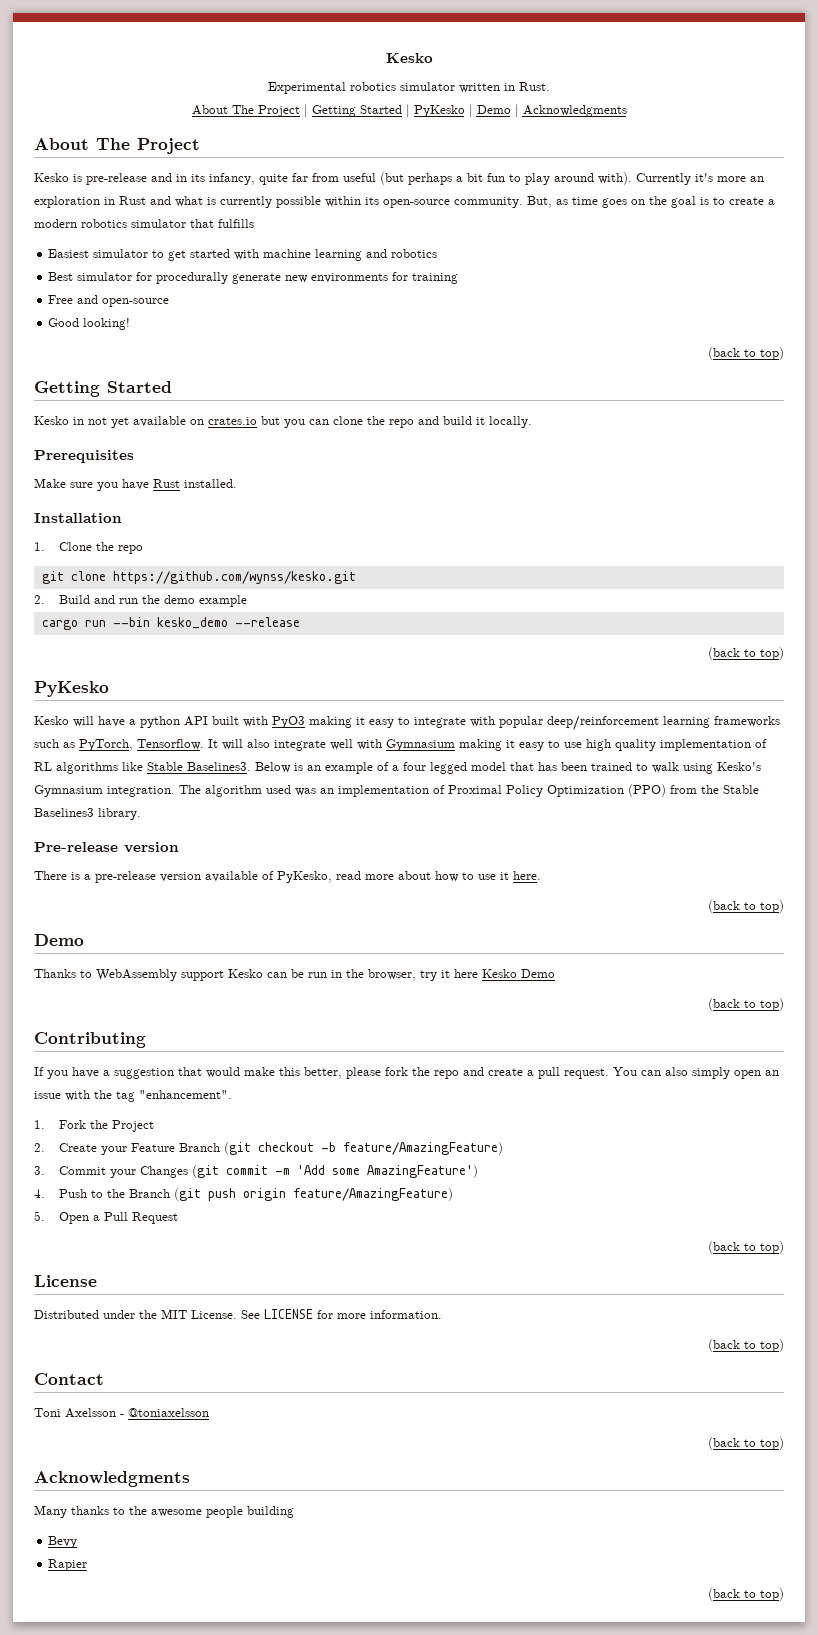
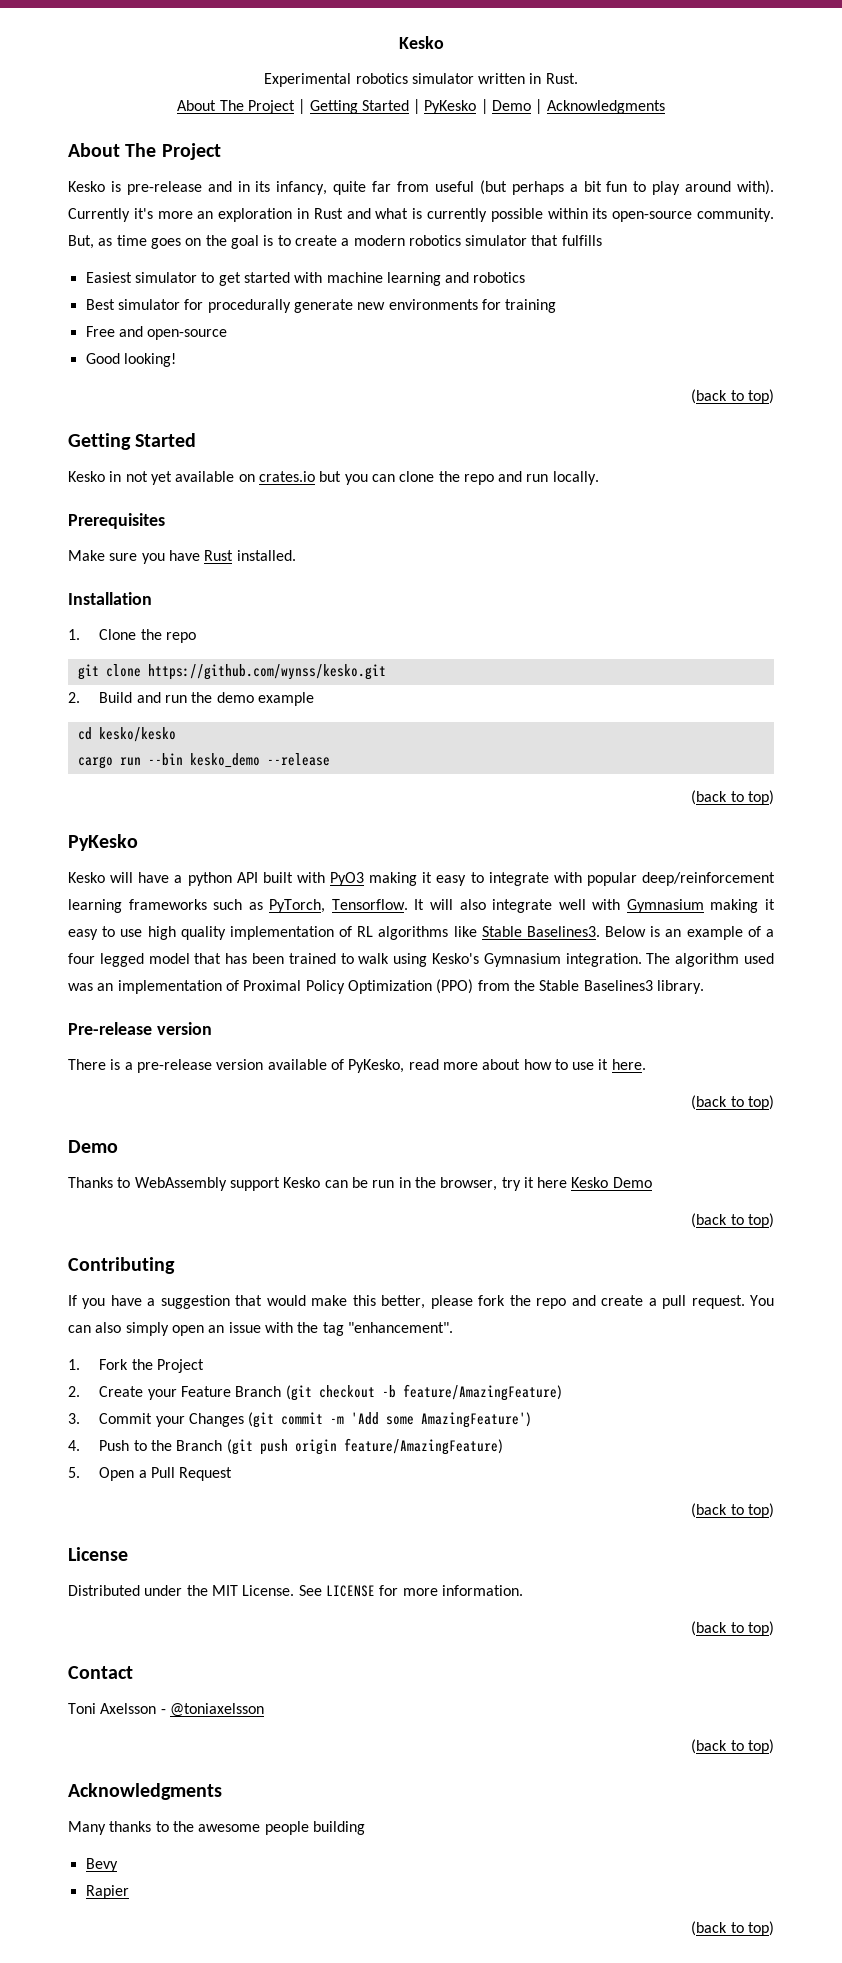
[443,416,485,425] build it -> [526,474,549,482] run
(247, 601) none -> [77,727,176,742] // cd kesko/kesko

